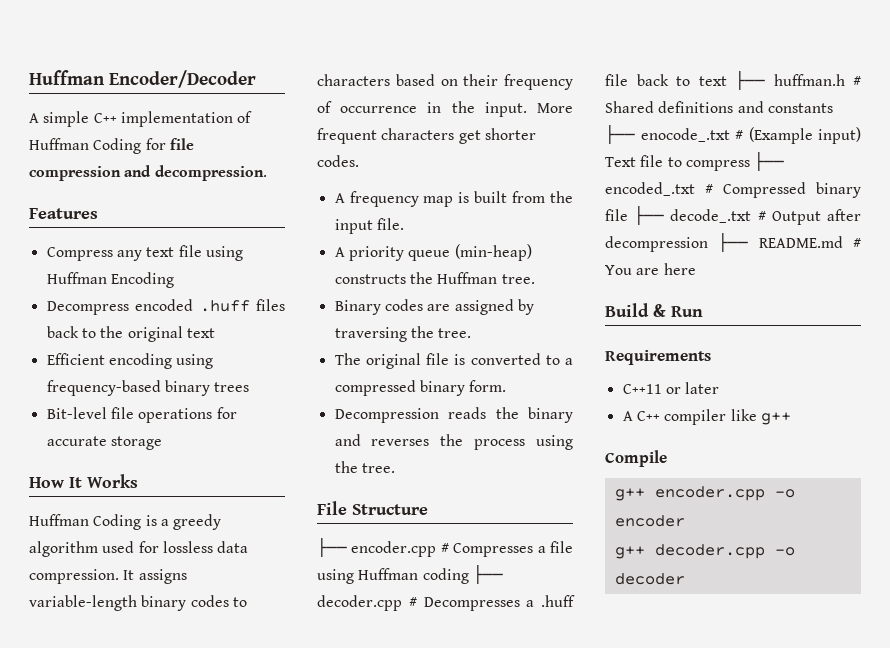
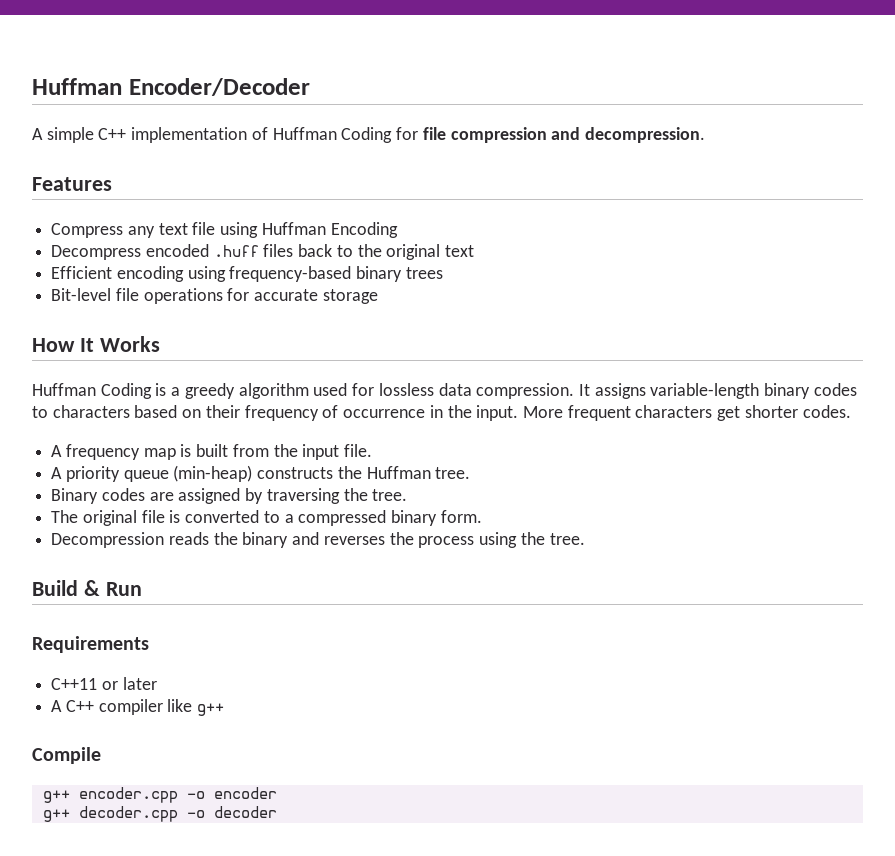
[317,501,428,515] [317,537,573,557] [317,564,503,584] [317,595,575,611] [605,70,861,90] [605,101,833,113] [605,124,861,144] [605,151,785,171] [605,182,861,198] [605,205,861,225] [605,232,861,252] [605,263,696,275] // File Structure // ├── encoder.cpp # Compresses a file using Huffman coding ├── decoder.cpp # Decompresses a .huff file back to text ├── huffman.h # Shared definitions and constants ├── enocode_.txt # (Example input) Text file to compress ├── encoded_.txt # Compressed binary file ├── decode_.txt # Output after decompression ├── README.md # You are here -> (585, 539) none

